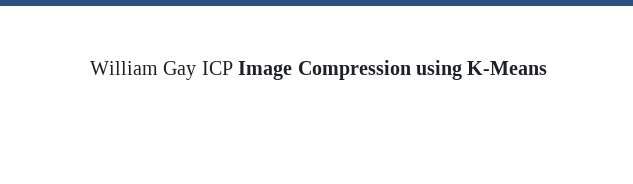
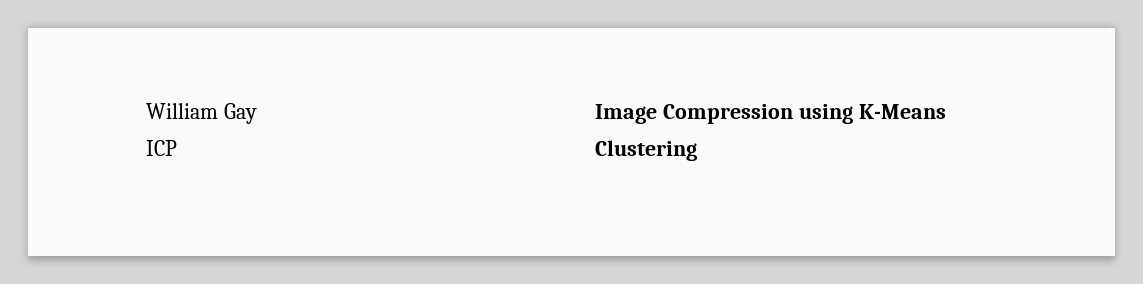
(197, 70) none -> (257, 113) //
(233, 68) none -> (177, 148) //
(548, 68) none -> [595,140,697,161] Clustering

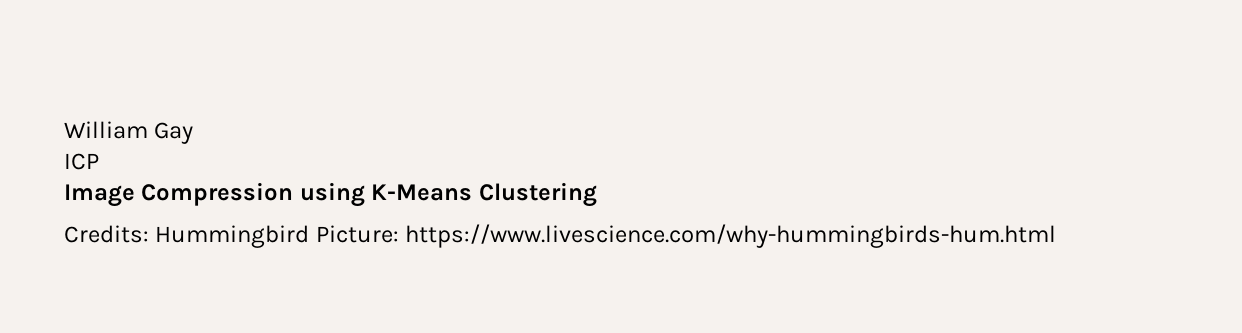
(697, 150) none -> [64,224,1057,248] // Credits: Hummingbird Picture: https://www.livescience.com/why-hummingbirds-hum.html

